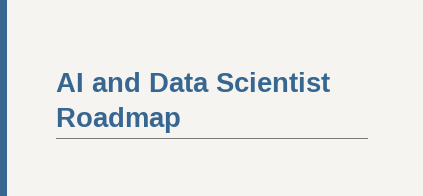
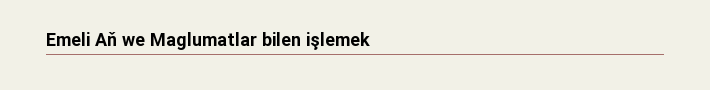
[56,72,330,92] [56,107,181,133] AI and Data Scientist Roadmap -> [46,32,370,50] Emeli Aň we Maglumatlar bilen işlemek

